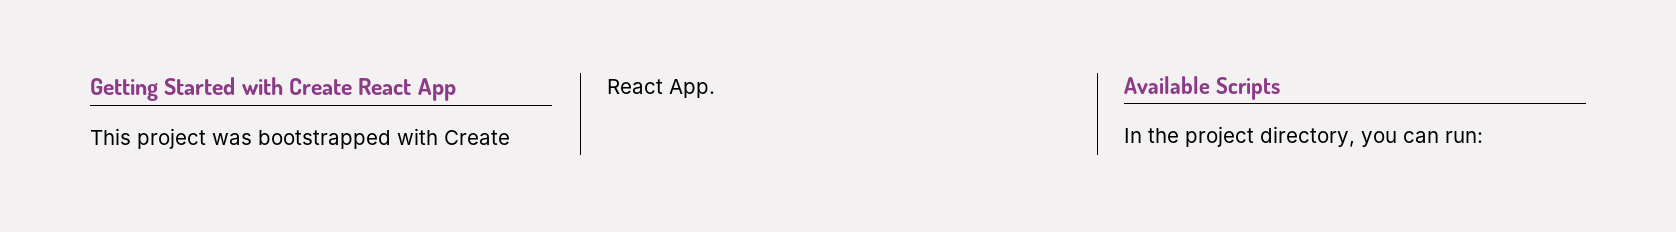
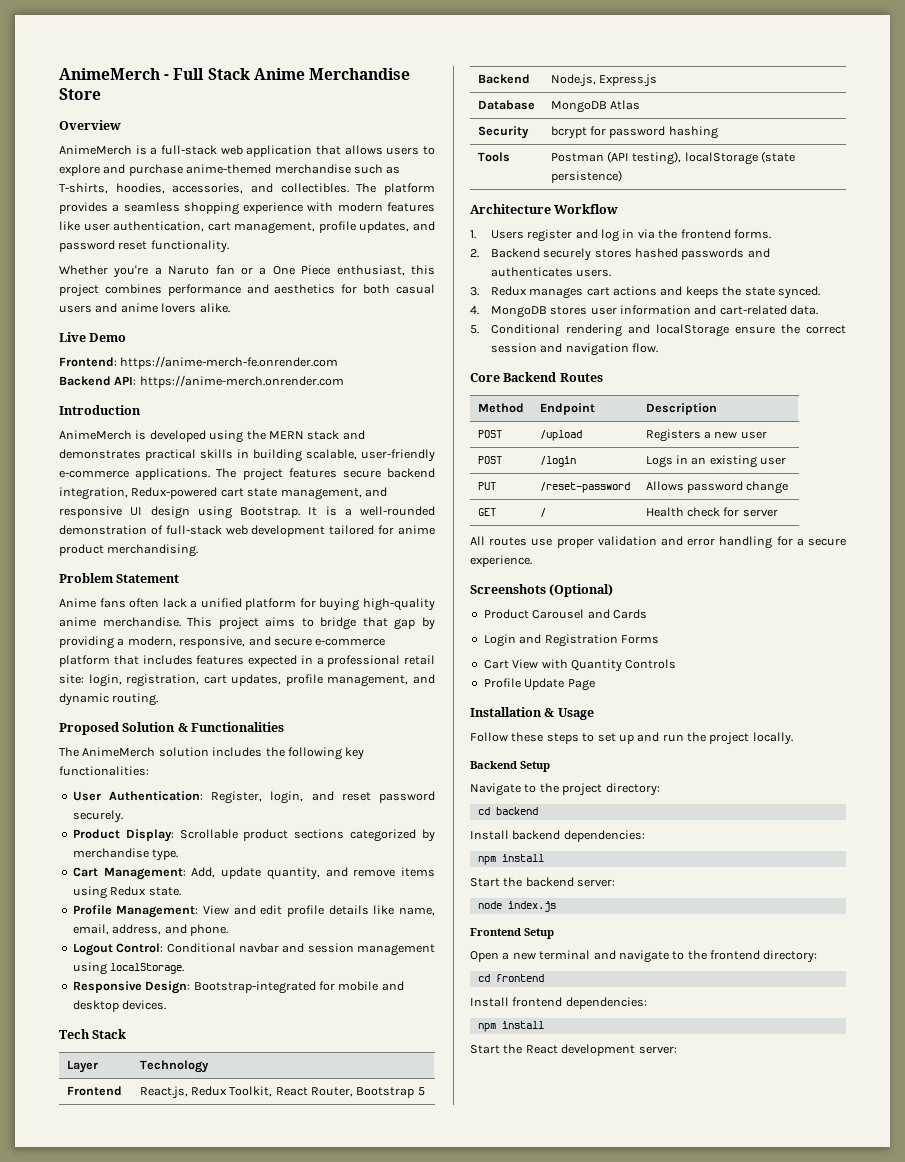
[90,77,456,101] [90,128,510,149] [607,79,715,98] [1124,76,1281,100] [1124,126,1483,147] Getting Started with Create React App // This project was bootstrapped with Create React App. // Available Scripts // In the project directory, you can run: -> [59,68,410,80] [59,88,101,100] [59,120,121,130] [59,145,436,157] [59,164,401,176] [59,183,435,195] [59,202,435,215] [59,221,435,234] [59,240,229,253] [59,265,435,278] [59,284,435,297] [59,303,230,313] [59,332,127,342] [59,356,339,369] [59,375,344,388] [59,405,141,415] [59,430,365,443] [59,449,435,462] [59,468,435,481] [59,487,387,500] [59,506,435,519] [59,525,435,537] [59,544,199,557] [59,573,180,583] [59,598,435,611] [59,617,435,630] [59,636,386,649] [59,655,435,667] [59,674,435,687] [59,693,159,706] [59,722,285,735] [59,747,365,760] [59,766,149,776] [72,791,435,804] [72,810,123,823] [72,829,435,842] [72,848,179,861] [72,867,435,880] [72,886,181,899] [72,905,435,918] [72,924,228,936] [72,943,435,956] [72,962,185,975] [72,981,404,994] [72,1000,167,1012] [59,1029,127,1039] [66,1060,98,1073] [139,1060,209,1073] [66,1086,122,1096] [139,1086,425,1099] [477,74,530,84] [550,74,657,87] [477,100,535,110] [550,100,640,113] [477,126,529,139] [550,126,718,139] [477,152,510,162] [550,151,796,165] [550,170,622,183] [470,204,619,214] [470,229,771,242] [470,248,770,261] [490,267,612,277] [470,286,820,299] [470,305,819,318] [470,324,846,337] [490,343,659,356] [470,372,603,382] [477,403,524,413] [539,403,595,415] [645,403,717,415] [477,430,502,438] [539,430,582,441] [645,429,767,442] [477,456,502,464] [539,456,576,467] [645,455,787,468] [477,482,496,490] [539,482,630,493] [645,481,789,494] [477,508,496,516] [539,508,546,517] [645,507,778,517] [470,536,846,549] [470,555,532,567] [470,584,614,597] [483,609,647,619] [483,634,659,647] [483,659,677,672] [483,678,595,691] [470,707,594,720] [470,732,793,745] [470,761,550,772] [470,783,660,796] [477,807,538,815] [470,830,645,842] [477,854,544,865] [470,877,616,887] [477,901,556,912] [470,928,554,939] [470,950,818,963] [477,974,544,982] [470,997,647,1009] [477,1021,544,1032] [470,1044,677,1056] AnimeMerch - Full Stack Anime Merchandise Store // Overview // AnimeMerch is a full-stack web application that allows users to explore and purchase anime-themed merchandise such as T-shirts, hoodies, accessories, and collectibles. The platform provides a seamless shopping experience with modern features like user authentication, cart management, profile updates, and password reset functionality. // Whether you're a Naruto fan or a One Piece enthusiast, this project combines performance and aesthetics for both casual users and anime lovers alike. // Live Demo // Frontend: https://anime-merch-fe.onrender.com // Backend API: https://anime-merch.onrender.com // Introduction // AnimeMerch is developed using the MERN stack and demonstrates practical skills in building scalable, user-friendly e-commerce applications. The project features secure backend integration, Redux-powered cart state management, and responsive UI design using Bootstrap. It is a well-rounded demonstration of full-stack web development tailored for anime product merchandising. // Problem Statement // Anime fans often lack a unified platform for buying high-quality anime merchandise. This project aims to bridge that gap by providing a modern, responsive, and secure e-commerce platform that includes features expected in a professional retail site: login, registration, cart updates, profile management, and dynamic routing. // Proposed Solution & Functionalities // The AnimeMerch solution includes the following key functionalities: // User Authentication: Register, login, and reset password securely. // Product Display: Scrollable product sections categorized by merchandise type. // Cart Management: Add, update quantity, and remove items using Redux state. // Profile Management: View and edit profile details like name, email, address, and phone. // Logout Control: Conditional navbar and session management using localStorage. // Responsive Design: Bootstrap-integrated for mobile and desktop devices. // Tech Stack // Layer | Technology // Frontend | React.js, Redux Toolkit, React Router, Bootstrap 5 // Backend | Node.js, Express.js // Database | MongoDB Atlas // Security | bcrypt for password hashing // Tools | Postman (API testing), localStorage (state persistence) // Architecture Workflow // 1. Users register and log in via the frontend forms. // 2. Backend securely stores hashed passwords and authenticates users. // 3. Redux manages cart actions and keeps the state synced. // 4. MongoDB stores user information and cart-related data. // 5. Conditional rendering and localStorage ensure the correct session and navigation flow. // Core Backend Routes // Method | Endpoint | Description // POST | /upload | Registers a new user // POST | /login | Logs in an existing user // PUT | /reset-password | Allows password change // GET | / | Health check for server // All routes use proper validation and error handling for a secure experience. // Screenshots (Optional) // Product Carousel and Cards // Login and Registration Forms // Cart View with Quantity Controls // Profile Update Page // Installation & Usage // Follow these steps to set up and run the project locally. // Backend Setup // Navigate to the project directory: // cd backend // Install backend dependencies: // npm install // Start the backend server: // node index.js // Frontend Setup // Open a new terminal and navigate to the frontend directory: // cd frontend // Install frontend dependencies: // npm install // Start the React development server:

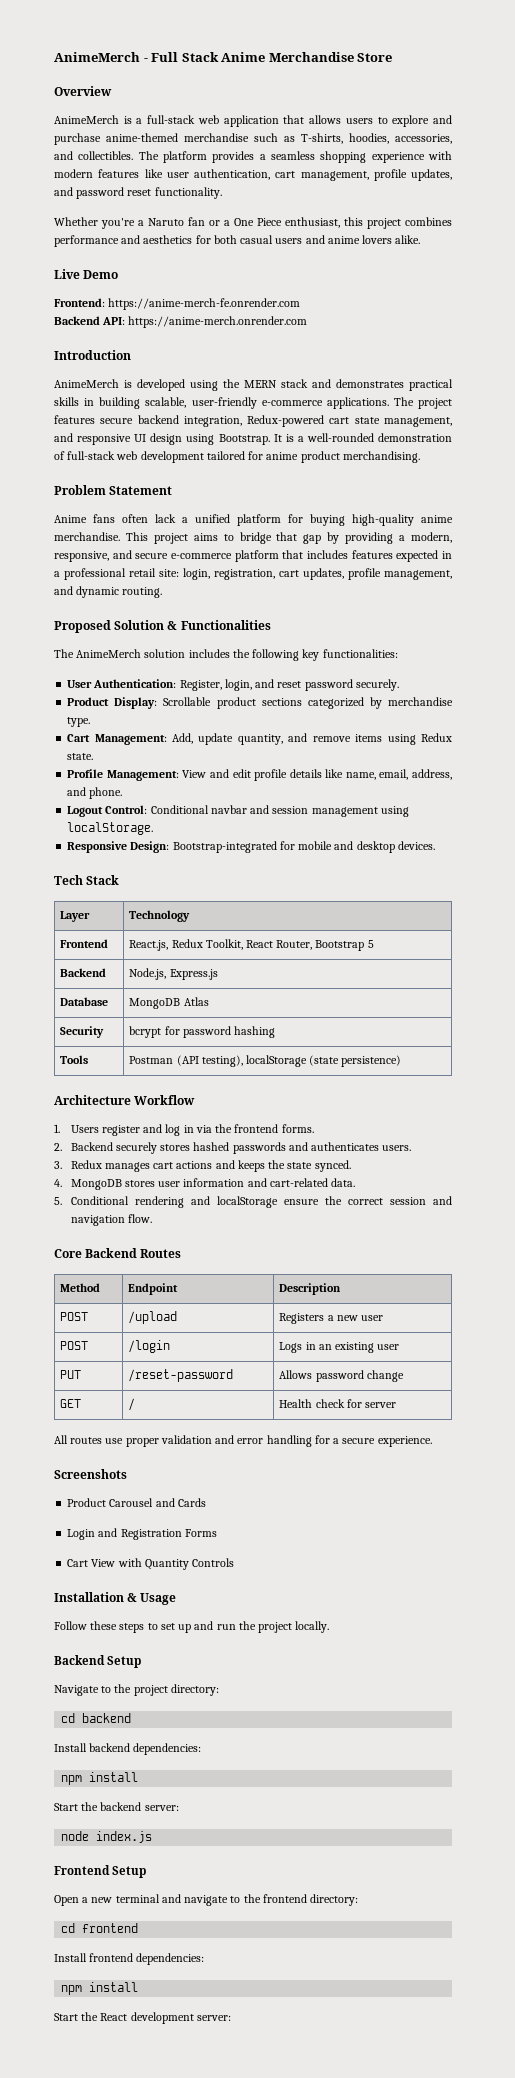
[549,584,614,597] (Optional) -> (127, 1474) none
[483,678,595,691] // Profile Update Page -> (235, 1562) none

